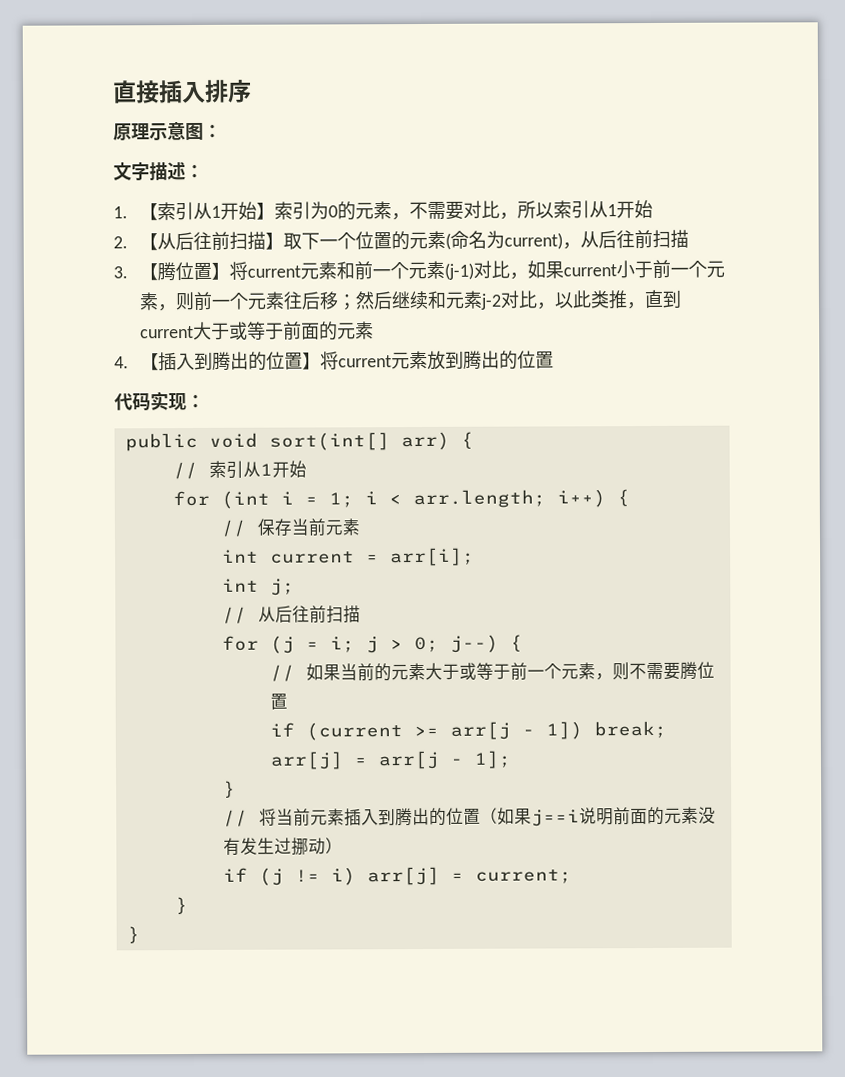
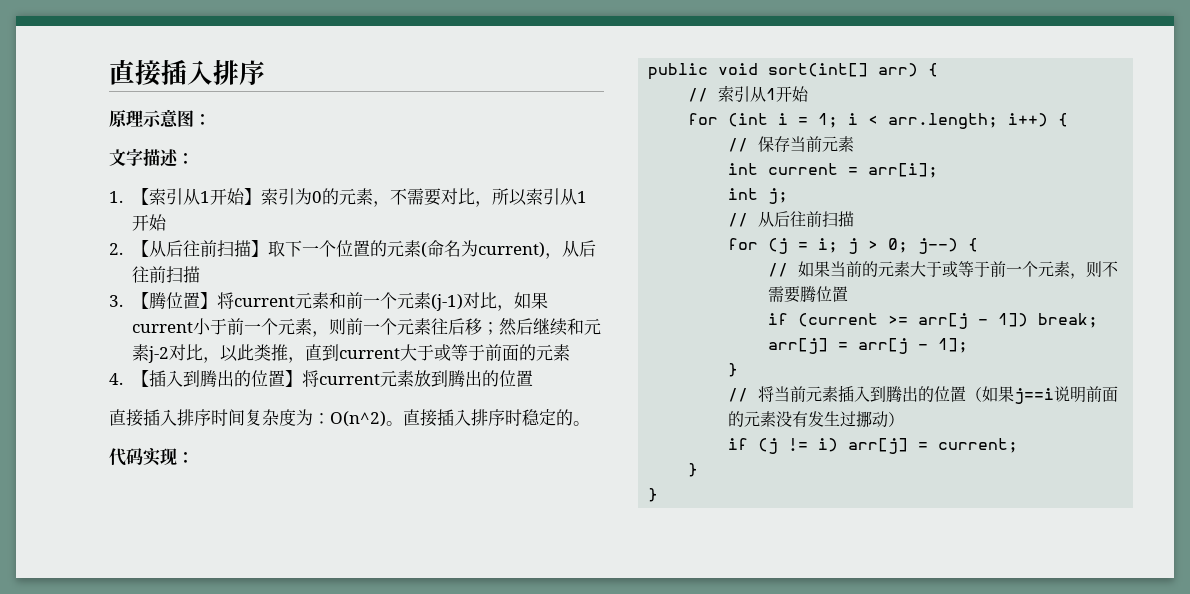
(555, 360) none -> [109,409,590,427] // 直接插入排序时间复杂度为：O(n^2)。直接插入排序时稳定的。

